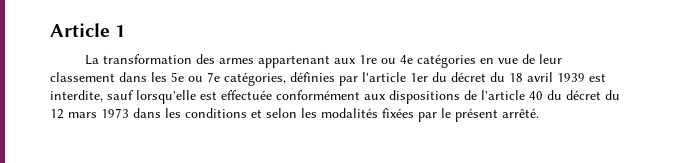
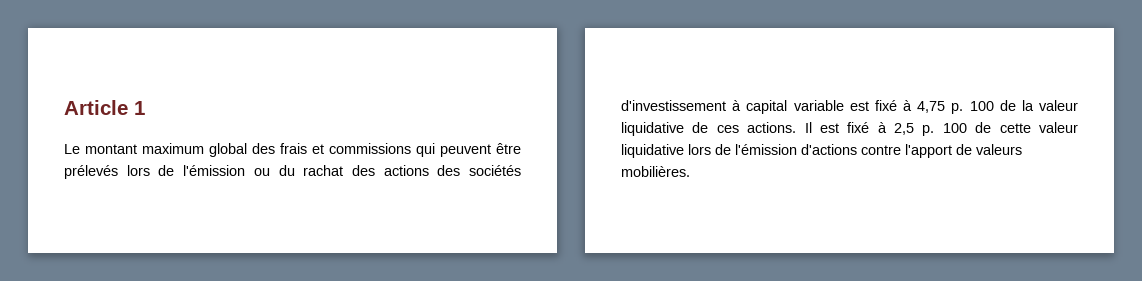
[84,54,562,68] [50,72,606,86] [50,90,620,104] [50,108,539,122] La transformation des armes appartenant aux 1re ou 4e catégories en vue de leur classement dans les 5e ou 7e catégories, définies par l'article 1er du décret du 18 avril 1939 est interdite, sauf lorsqu'elle est effectuée conformément aux dispositions de l'article 40 du décret du 12 mars 1973 dans les conditions et selon les modalités fixées par le présent arrêté. -> [64,143,521,157] [64,165,521,179] [621,100,1078,114] [621,122,1078,136] [621,144,1022,158] [621,166,690,177] Le montant maximum global des frais et commissions qui peuvent être prélevés lors de l'émission ou du rachat des actions des sociétés d'investissement à capital variable est fixé à 4,75 p. 100 de la valeur liquidative de ces actions. Il est fixé à 2,5 p. 100 de cette valeur liquidative lors de l'émission d'actions contre l'apport de valeurs mobilières.

